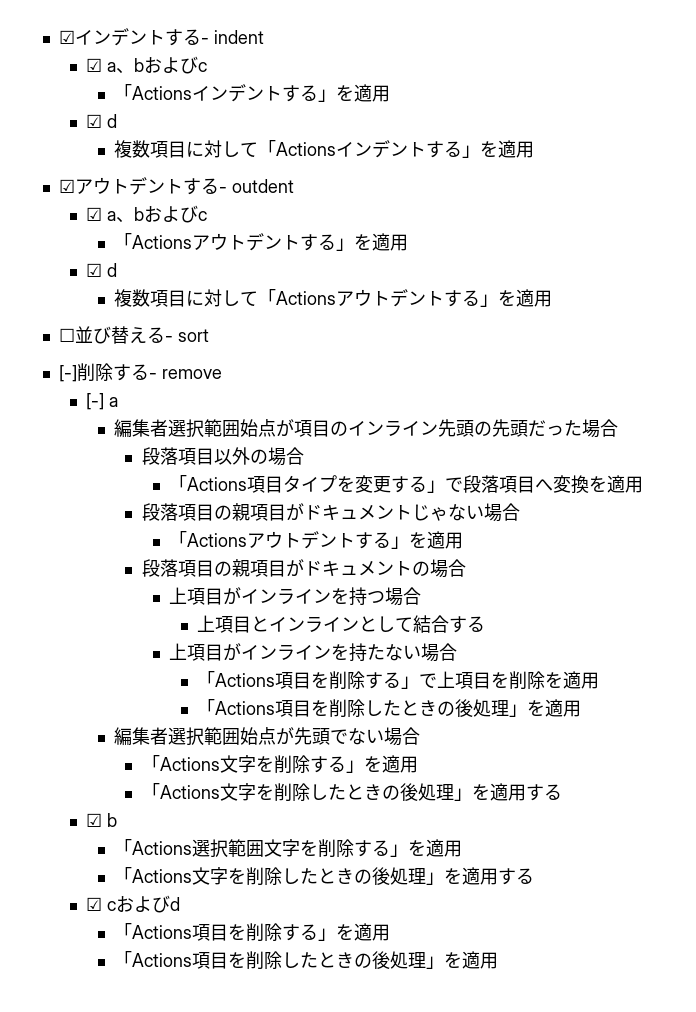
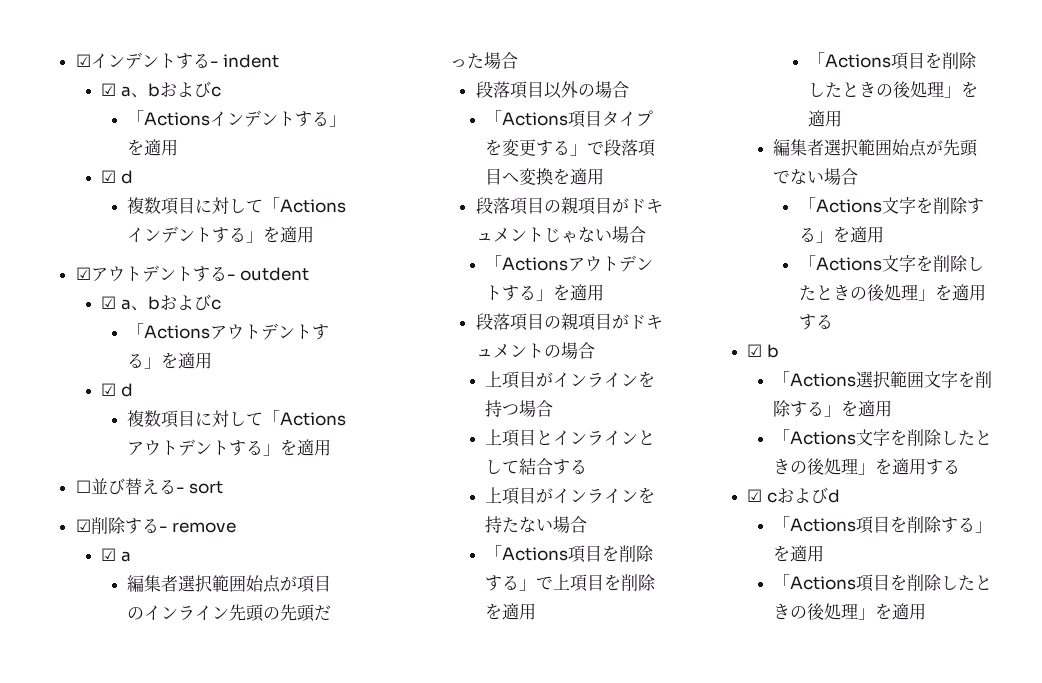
[58,365,77,382] [-] -> [75,519,91,532] ☑
[86,393,105,410] [-] -> [101,548,117,561] ☑

